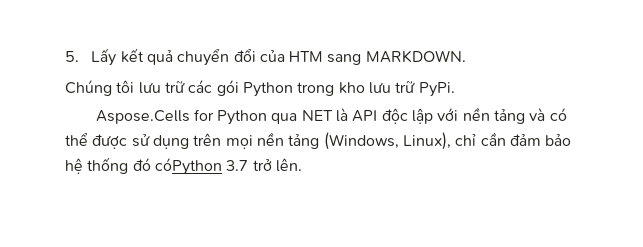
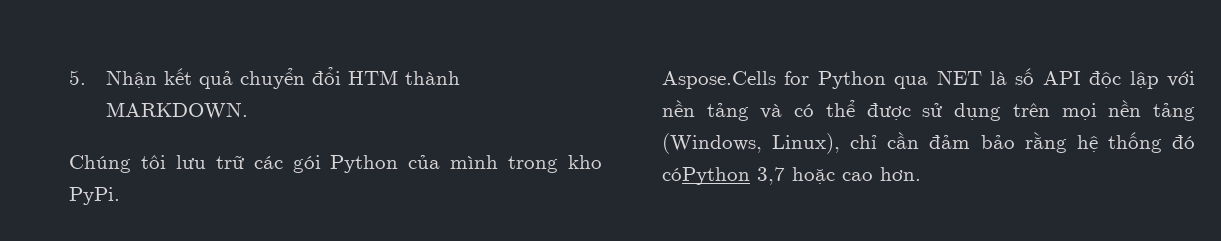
[91,48,117,66] Lấy -> [105,70,157,88] Nhận
[259,50,362,65] của HTM sang -> [347,70,460,85] HTM thành
[297,80,416,96] trong kho lưu trữ -> [408,155,602,173] của mình trong kho
(349, 115) none -> [1015,68,1035,85] số
(572, 140) none -> [1024,132,1067,153] rằng
[226,158,302,172] 3.7 trở lên. -> [757,167,921,185] 3,7 hoặc cao hơn.

